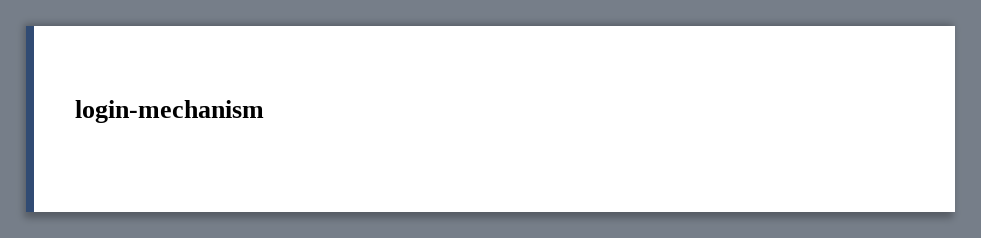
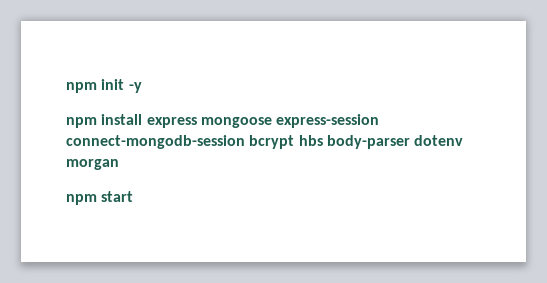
[75,100,264,123] login-mechanism -> [66,79,142,93] [66,114,380,128] [66,135,464,149] [66,159,119,170] [66,191,134,205] npm init -y // npm install express mongoose express-session connect-mongodb-session bcrypt hbs body-parser dotenv morgan // npm start

